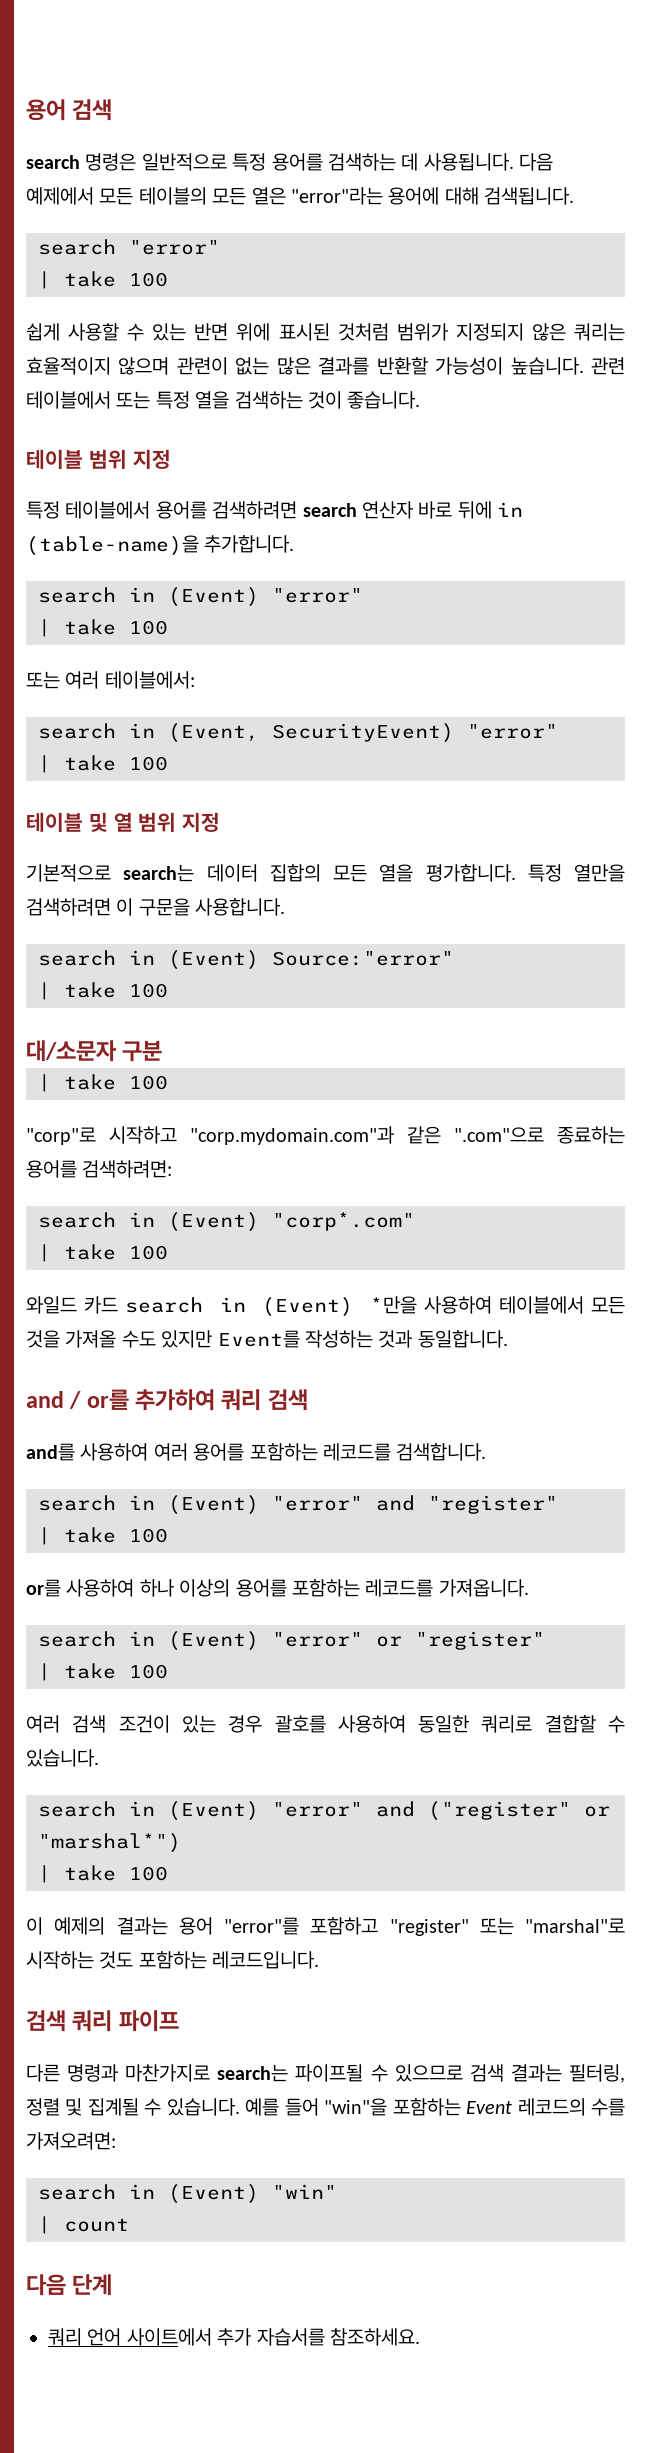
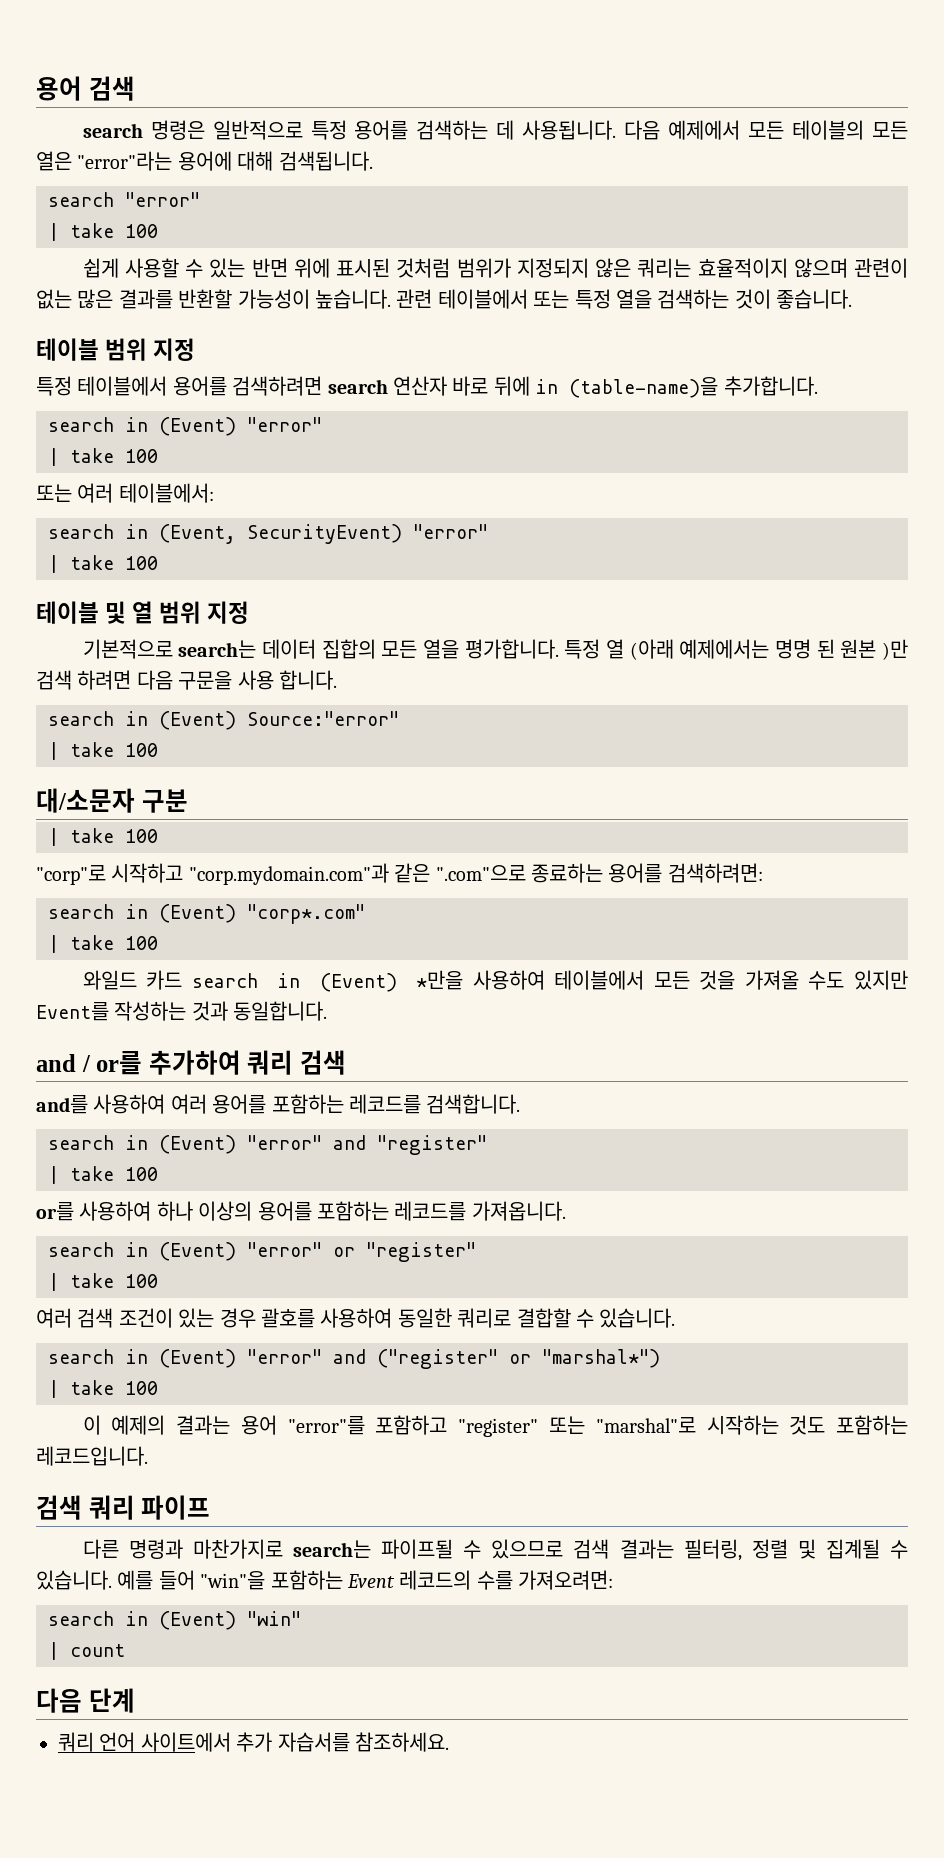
[574,864,625,882] [26,898,286,916] 열만을 검색하려면 이 구문을 사용합니다. -> [606,639,909,660] [36,670,337,690] 열 (아래 예제에서는 명명 된 원본 )만 검색 하려면 다음 구문을 사용 합니다.

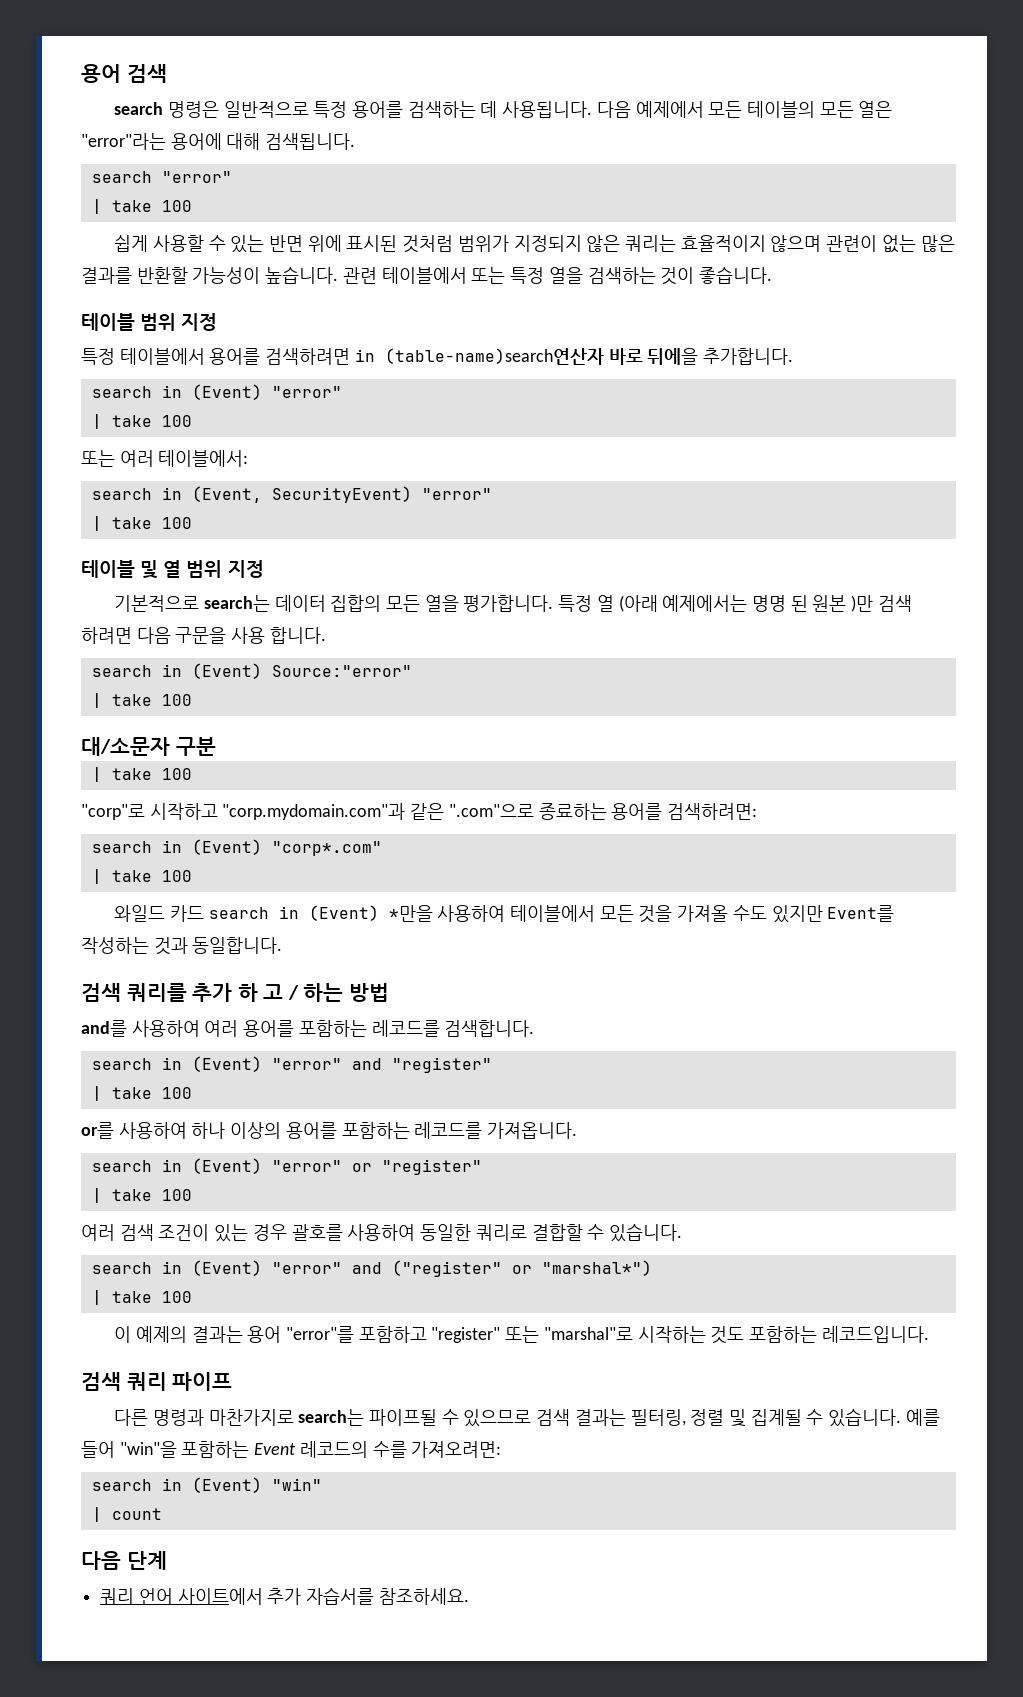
[327,376,719,398] search 연산자 바로 뒤에 in (table-name)을 -> [354,348,699,365] in (table-name)search연산자 바로 뒤에을
[36,1050,347,1075] and / or를 추가하여 쿼리 검색 -> [81,983,389,1002] 검색 쿼리를 추가 하 고 / 하는 방법

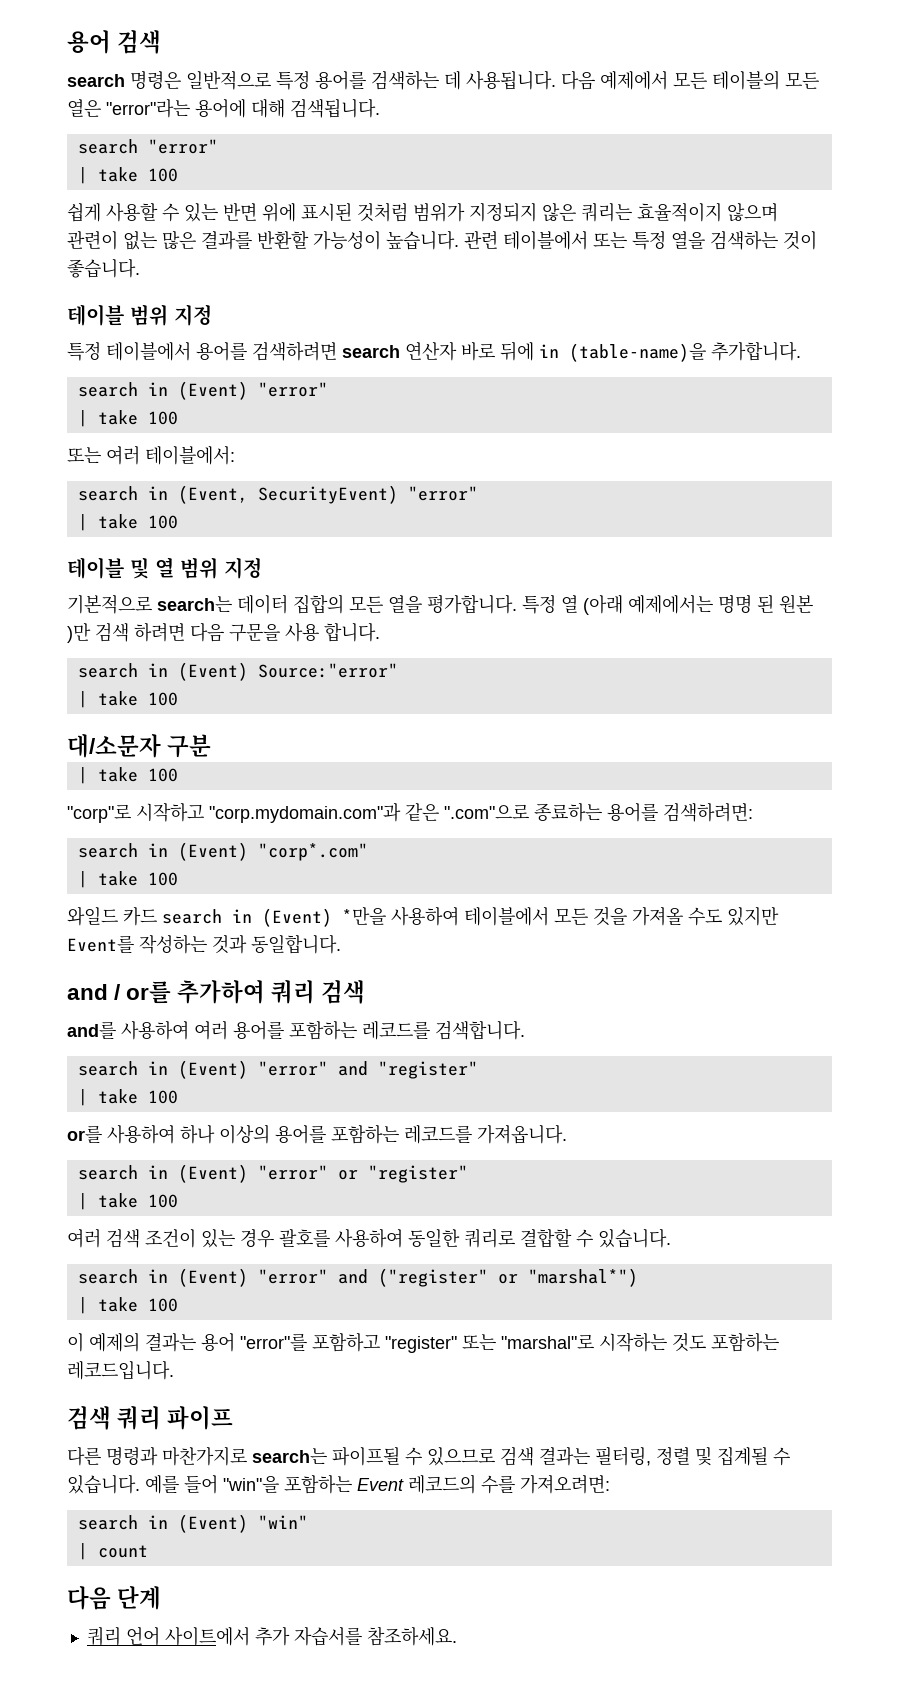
[354,348,699,365] in (table-name)search연산자 바로 뒤에을 -> [342,341,706,362] search 연산자 바로 뒤에 in (table-name)을
[81,983,389,1002] 검색 쿼리를 추가 하 고 / 하는 방법 -> [67,980,366,1004] and / or를 추가하여 쿼리 검색

